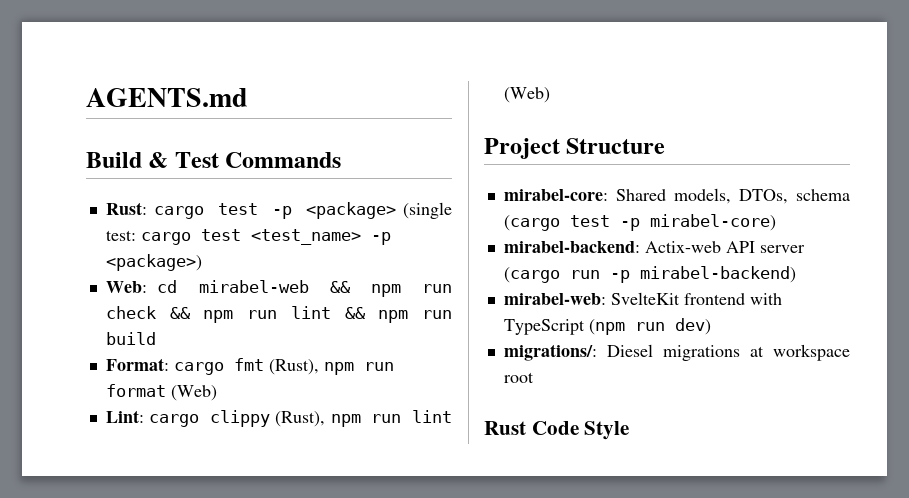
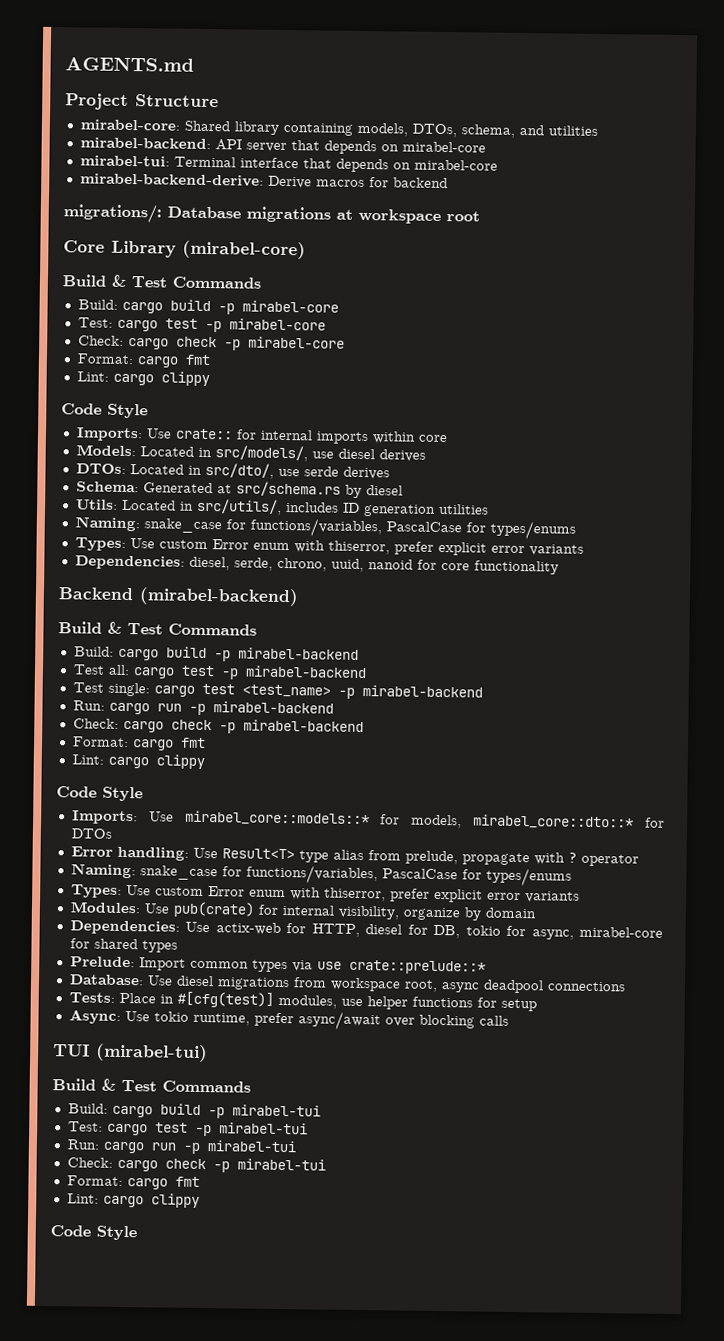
[86,152,342,168] [105,202,452,219] [105,229,391,245] [105,254,202,271] [105,280,452,297] [105,306,452,323] [105,332,156,345] [105,358,394,375] [105,384,217,401] [105,410,452,427] [503,87,550,103] [484,138,666,159] [503,188,850,204] [503,214,776,231] [503,241,805,253] [503,266,796,283] [503,292,782,305] [503,318,711,335] [503,344,850,361] [503,372,534,383] [484,421,526,435] Build & Test Commands // Rust: cargo test -p <package> (single test: cargo test <test_name> -p <package>) // Web: cd mirabel-web && npm run check && npm run lint && npm run build // Format: cargo fmt (Rust), npm run format (Web) // Lint: cargo clippy (Rust), npm run lint (Web) // Project Structure // mirabel-core: Shared models, DTOs, schema (cargo test -p mirabel-core) // mirabel-backend: Actix-web API server (cargo run -p mirabel-backend) // mirabel-web: SvelteKit frontend with TypeScript (npm run dev) // migrations/: Diesel migrations at workspace root // Rust -> [65,93,219,110] [79,119,598,138] [79,137,486,155] [79,155,498,173] [79,173,448,189] [63,204,480,224] [63,240,306,260] [62,274,261,289] [77,299,339,315] [77,317,326,333] [77,335,345,351] [76,353,211,368] [76,371,210,387] [61,403,148,419] [75,427,448,445] [75,444,426,462] [75,462,390,480] [75,481,403,498] [75,498,489,517] [74,516,576,540] [74,537,584,556] [74,555,559,575] [58,587,299,607] [58,621,257,636] [73,646,359,662] [72,664,367,680] [72,682,483,699] [72,700,334,716] [72,718,364,734] [72,736,206,751] [71,754,205,770] [56,786,143,802] [71,810,665,830] [70,828,112,839] [70,846,639,867] [70,863,572,887] [70,884,580,903] [69,901,536,921] [69,920,663,940] [69,938,178,953] [69,956,486,975] [68,974,626,994] [68,991,537,1012] [68,1009,509,1031] [53,1043,208,1063] [52,1078,251,1093] [67,1103,321,1119] [67,1121,308,1137] [66,1139,296,1154] [66,1157,326,1173] [66,1175,200,1190] [66,1193,200,1208] Project Structure // mirabel-core: Shared library containing models, DTOs, schema, and utilities // mirabel-backend: API server that depends on mirabel-core // mirabel-tui: Terminal interface that depends on mirabel-core // mirabel-backend-derive: Derive macros for backend // migrations/: Database migrations at workspace root // Core Library (mirabel-core) // Build & Test Commands // Build: cargo build -p mirabel-core // Test: cargo test -p mirabel-core // Check: cargo check -p mirabel-core // Format: cargo fmt // Lint: cargo clippy // Code Style // Imports: Use crate:: for internal imports within core // Models: Located in src/models/, use diesel derives // DTOs: Located in src/dto/, use serde derives // Schema: Generated at src/schema.rs by diesel // Utils: Located in src/utils/, includes ID generation utilities // Naming: snake_case for functions/variables, PascalCase for types/enums // Types: Use custom Error enum with thiserror, prefer explicit error variants // Dependencies: diesel, serde, chrono, uuid, nanoid for core functionality // Backend (mirabel-backend) // Build & Test Commands // Build: cargo build -p mirabel-backend // Test all: cargo test -p mirabel-backend // Test single: cargo test <test_name> -p mirabel-backend // Run: cargo run -p mirabel-backend // Check: cargo check -p mirabel-backend // Format: cargo fmt // Lint: cargo clippy // Code Style // Imports: Use mirabel_core::models::* for models, mirabel_core::dto::* for DTOs // Error handling: Use Result<T> type alias from prelude, propagate with ? operator // Naming: snake_case for functions/variables, PascalCase for types/enums // Types: Use custom Error enum with thiserror, prefer explicit error variants // Modules: Use pub(crate) for internal visibility, organize by domain // Dependencies: Use actix-web for HTTP, diesel for DB, tokio for async, mirabel-core for shared types // Prelude: Import common types via use crate::prelude::* // Database: Use diesel migrations from workspace root, async deadpool connections // Tests: Place in #[cfg(test)] modules, use helper functions for setup // Async: Use tokio runtime, prefer async/await over blocking calls // TUI (mirabel-tui) // Build & Test Commands // Build: cargo build -p mirabel-tui // Test: cargo test -p mirabel-tui // Run: cargo run -p mirabel-tui // Check: cargo check -p mirabel-tui // Format: cargo fmt // Lint: cargo clippy //

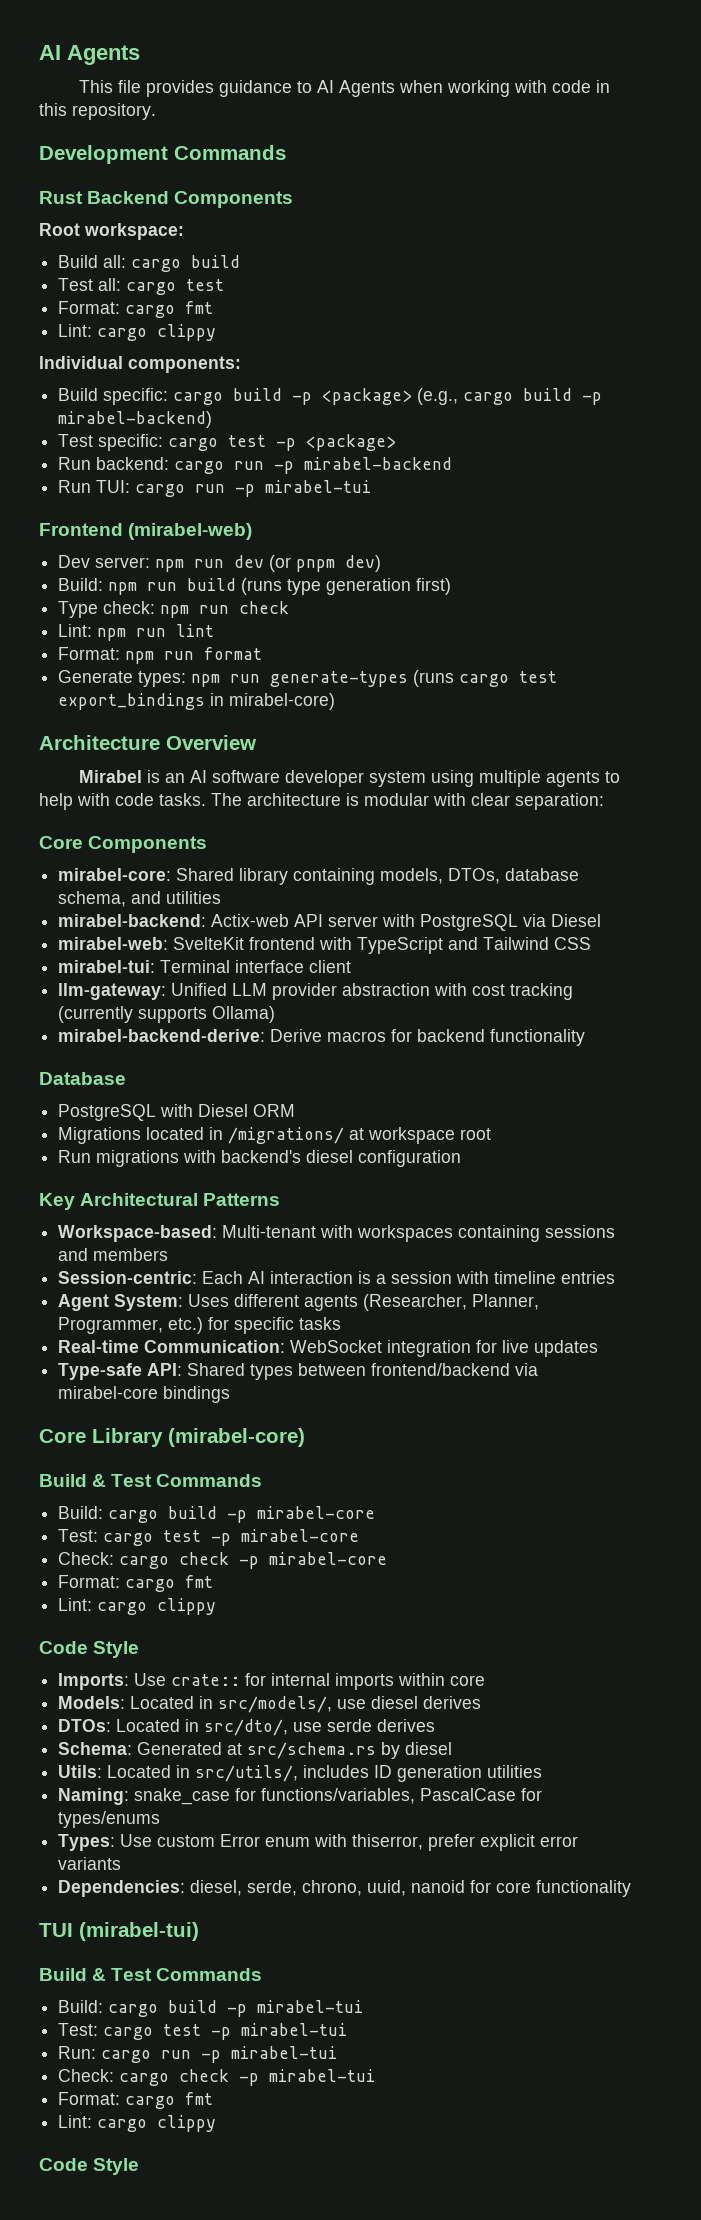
[65,57,194,72] [65,93,219,110] AGENTS.md // Project Structure -> [39,45,140,65] [78,80,610,97] [39,103,156,120] [39,145,286,164] [39,191,294,208] [39,223,184,240] [58,255,241,272] [58,278,225,295] [58,301,214,318] [58,324,217,341] [39,356,241,373] [58,388,603,405] [58,411,213,428] [58,434,397,451] [58,457,453,474] [58,480,372,497] [39,523,253,540] [58,555,382,572] [58,578,452,595] [58,601,290,618] [58,624,215,641] [58,647,263,664] [58,670,558,687] [58,693,336,710] [39,735,256,750] [78,770,620,787] [39,793,604,810] [39,836,208,853] AI Agents // This file provides guidance to AI Agents when working with code in this repository. // Development Commands // Rust Backend Components // Root workspace: // Build all: cargo build // Test all: cargo test // Format: cargo fmt // Lint: cargo clippy // Individual components: // Build specific: cargo build -p <package> (e.g., cargo build -p mirabel-backend) // Test specific: cargo test -p <package> // Run backend: cargo run -p mirabel-backend // Run TUI: cargo run -p mirabel-tui // Frontend (mirabel-web) // Dev server: npm run dev (or pnpm dev) // Build: npm run build (runs type generation first) // Type check: npm run check // Lint: npm run lint // Format: npm run format // Generate types: npm run generate-types (runs cargo test export_bindings in mirabel-core) // Architecture Overview // Mirabel is an AI software developer system using multiple agents to help with code tasks. The architecture is modular with clear separation: // Core Components
(457, 130) none -> [505,868,580,881] database
(211, 143) none -> [211,914,290,927] Actix-web
[290,140,486,155] [79,155,498,173] that depends on mirabel-core // mirabel-tui: Terminal interface that depends on mirabel-core -> [382,914,602,931] [58,937,592,954] [58,960,352,973] [58,983,574,1000] [58,1006,276,1023] with PostgreSQL via Diesel // mirabel-web: SvelteKit frontend with TypeScript and Tailwind CSS // mirabel-tui: Terminal interface client // llm-gateway: Unified LLM provider abstraction with cost tracking (currently supports Ollama)
[63,204,162,224] // migrations/: -> [490,1029,586,1046] functionality //
[246,206,480,224] migrations at workspace root -> [58,1104,296,1121] [58,1127,492,1144] [58,1150,462,1167] [39,1193,281,1210] [58,1225,616,1242] [58,1248,169,1261] [58,1271,616,1284] [58,1294,540,1311] [58,1317,342,1334] [58,1340,599,1357] [58,1363,539,1380] [58,1386,231,1403] // PostgreSQL with Diesel ORM // Migrations located in /migrations/ at workspace root // Run migrations with backend's diesel configuration // Key Architectural Patterns // Workspace-based: Multi-tenant with workspaces containing sessions and members // Session-centric: Each AI interaction is a session with timeline entries // Agent System: Uses different agents (Researcher, Planner, Programmer, etc.) for specific tasks // Real-time Communication: WebSocket integration for live updates // Type-safe API: Shared types between frontend/backend via mirabel-core bindings
[58,587,299,607] [58,621,257,636] [73,646,359,662] [72,664,367,680] [72,682,483,699] [72,700,334,716] [72,718,364,734] [72,736,206,751] [71,754,205,770] [56,786,143,802] [71,810,665,830] [70,828,112,839] [70,846,639,867] [70,863,572,887] [70,884,580,903] [69,901,536,921] [69,920,663,940] [69,938,178,953] [69,956,486,975] [68,974,626,994] [68,991,537,1012] [68,1009,509,1031] // Backend (mirabel-backend) // Build & Test Commands // Build: cargo build -p mirabel-backend // Test all: cargo test -p mirabel-backend // Test single: cargo test <test_name> -p mirabel-backend // Run: cargo run -p mirabel-backend // Check: cargo check -p mirabel-backend // Format: cargo fmt // Lint: cargo clippy // Code Style // Imports: Use mirabel_core::models::* for models, mirabel_core::dto::* for DTOs // Error handling: Use Result<T> type alias from prelude, propagate with ? operator // Naming: snake_case for functions/variables, PascalCase for types/enums // Types: Use custom Error enum with thiserror, prefer explicit error variants // Modules: Use pub(crate) for internal visibility, organize by domain // Dependencies: Use actix-web for HTTP, diesel for DB, tokio for async, mirabel-core for shared types // Prelude: Import common types via use crate::prelude::* // Database: Use diesel migrations from workspace root, async deadpool connections // Tests: Place in #[cfg(test)] modules, use helper functions for setup // Async: Use tokio runtime, prefer async/await over blocking calls -> (632, 1888) none

